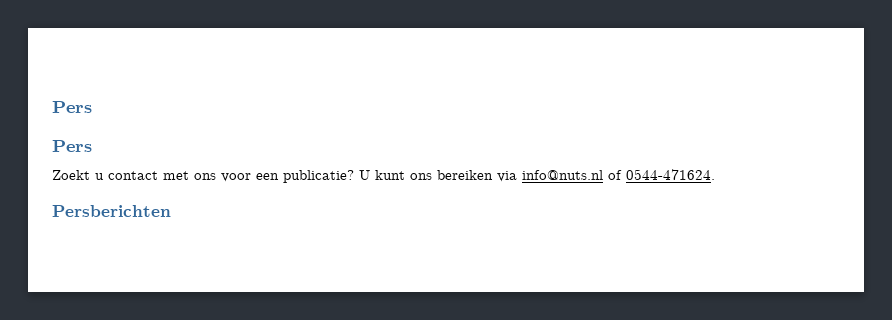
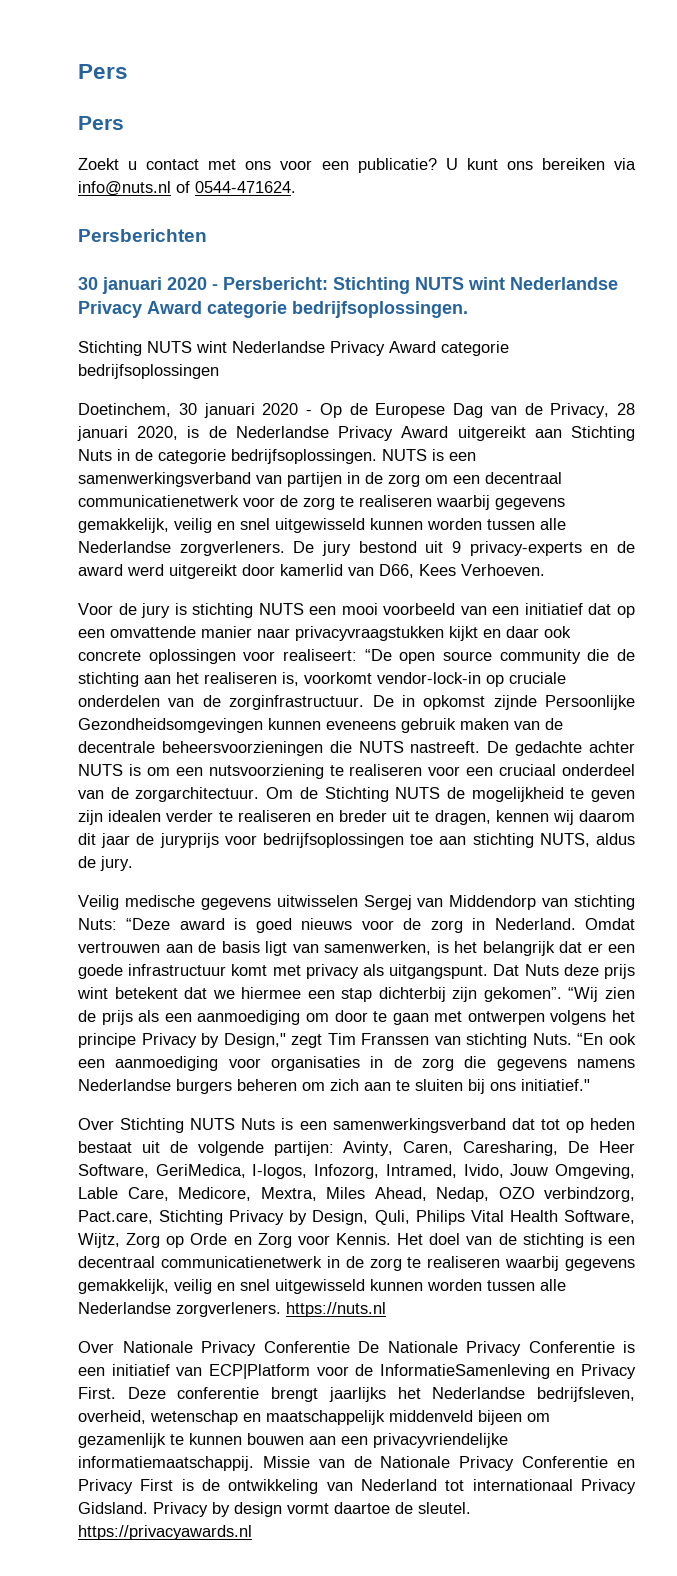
(171, 211) none -> [78,277,618,294] [78,301,468,318] [78,341,509,356] [78,364,219,379] [78,403,635,418] [77,426,635,441] [78,449,476,464] [78,472,562,487] [78,495,565,510] [78,518,566,533] [78,541,635,556] [78,564,545,579] [78,603,636,618] [78,626,571,641] [78,649,636,664] [78,672,566,687] [78,695,635,710] [78,718,563,733] [78,741,635,756] [78,764,635,779] [78,787,635,802] [78,810,636,825] [78,833,635,848] [78,856,133,871] [78,895,635,910] [78,918,635,933] [78,941,635,956] [78,964,635,979] [77,987,635,1002] [78,1010,635,1025] [78,1033,636,1048] [78,1056,635,1071] [78,1079,590,1094] [78,1118,635,1133] [78,1141,636,1156] [78,1164,635,1179] [78,1187,635,1202] [78,1210,635,1225] [78,1233,636,1248] [78,1256,635,1271] [78,1279,566,1294] [78,1302,386,1317] [78,1341,635,1356] [78,1364,636,1379] [78,1387,635,1402] [78,1410,550,1425] [78,1433,508,1448] [78,1456,635,1471] [78,1479,636,1494] [78,1502,471,1517] [78,1525,252,1540] // 30 januari 2020 - Persbericht: Stichting NUTS wint Nederlandse Privacy Award categorie bedrijfsoplossingen. // Stichting NUTS wint Nederlandse Privacy Award categorie bedrijfsoplossingen // Doetinchem, 30 januari 2020 - Op de Europese Dag van de Privacy, 28 januari 2020, is de Nederlandse Privacy Award uitgereikt aan Stichting Nuts in de categorie bedrijfsoplossingen. NUTS is een samenwerkingsverband van partijen in de zorg om een decentraal communicatienetwerk voor de zorg te realiseren waarbij gegevens gemakkelijk, veilig en snel uitgewisseld kunnen worden tussen alle Nederlandse zorgverleners. De jury bestond uit 9 privacy-experts en de award werd uitgereikt door kamerlid van D66, Kees Verhoeven. // Voor de jury is stichting NUTS een mooi voorbeeld van een initiatief dat op een omvattende manier naar privacyvraagstukken kijkt en daar ook concrete oplossingen voor realiseert: “De open source community die de stichting aan het realiseren is, voorkomt vendor-lock-in op cruciale onderdelen van de zorginfrastructuur. De in opkomst zijnde Persoonlijke Gezondheidsomgevingen kunnen eveneens gebruik maken van de decentrale beheersvoorzieningen die NUTS nastreeft. De gedachte achter NUTS is om een nutsvoorziening te realiseren voor een cruciaal onderdeel van de zorgarchitectuur. Om de Stichting NUTS de mogelijkheid te geven zijn idealen verder te realiseren en breder uit te dragen, kennen wij daarom dit jaar de juryprijs voor bedrijfsoplossingen toe aan stichting NUTS, aldus de jury. // Veilig medische gegevens uitwisselen Sergej van Middendorp van stichting Nuts: “Deze award is goed nieuws voor de zorg in Nederland. Omdat vertrouwen aan de basis ligt van samenwerken, is het belangrijk dat er een goede infrastructuur komt met privacy als uitgangspunt. Dat Nuts deze prijs wint betekent dat we hiermee een stap dichterbij zijn gekomen”. “Wij zien de prijs als een aanmoediging om door te gaan met ontwerpen volgens het principe Privacy by Design," zegt Tim Franssen van stichting Nuts. “En ook een aanmoediging voor organisaties in de zorg die gegevens namens Nederlandse burgers beheren om zich aan te sluiten bij ons initiatief." // Over Stichting NUTS Nuts is een samenwerkingsverband dat tot op heden bestaat uit de volgende partijen: Avinty, Caren, Caresharing, De Heer Software, GeriMedica, I-logos, Infozorg, Intramed, Ivido, Jouw Omgeving, Lable Care, Medicore, Mextra, Miles Ahead, Nedap, OZO verbindzorg, Pact.care, Stichting Privacy by Design, Quli, Philips Vital Health Software, Wijtz, Zorg op Orde en Zorg voor Kennis. Het doel van de stichting is een decentraal communicatienetwerk in de zorg te realiseren waarbij gegevens gemakkelijk, veilig en snel uitgewisseld kunnen worden tussen alle Nederlandse zorgverleners. https://nuts.nl // Over Nationale Privacy Conferentie De Nationale Privacy Conferentie is een initiatief van ECP|Platform voor de InformatieSamenleving en Privacy First. Deze conferentie brengt jaarlijks het Nederlandse bedrijfsleven, overheid, wetenschap en maatschappelijk middenveld bijeen om gezamenlijk te kunnen bouwen aan een privacyvriendelijke informatiemaatschappij. Missie van de Nationale Privacy Conferentie en Privacy First is de ontwikkeling van Nederland tot internationaal Privacy Gidsland. Privacy by design vormt daartoe de sleutel. https://privacyawards.nl

